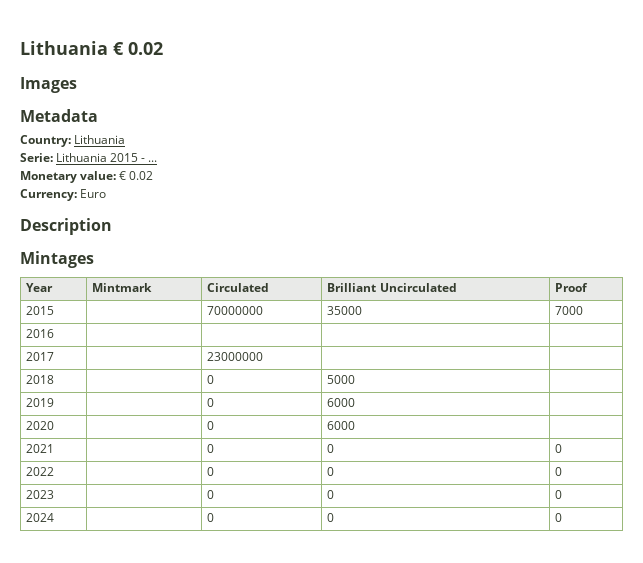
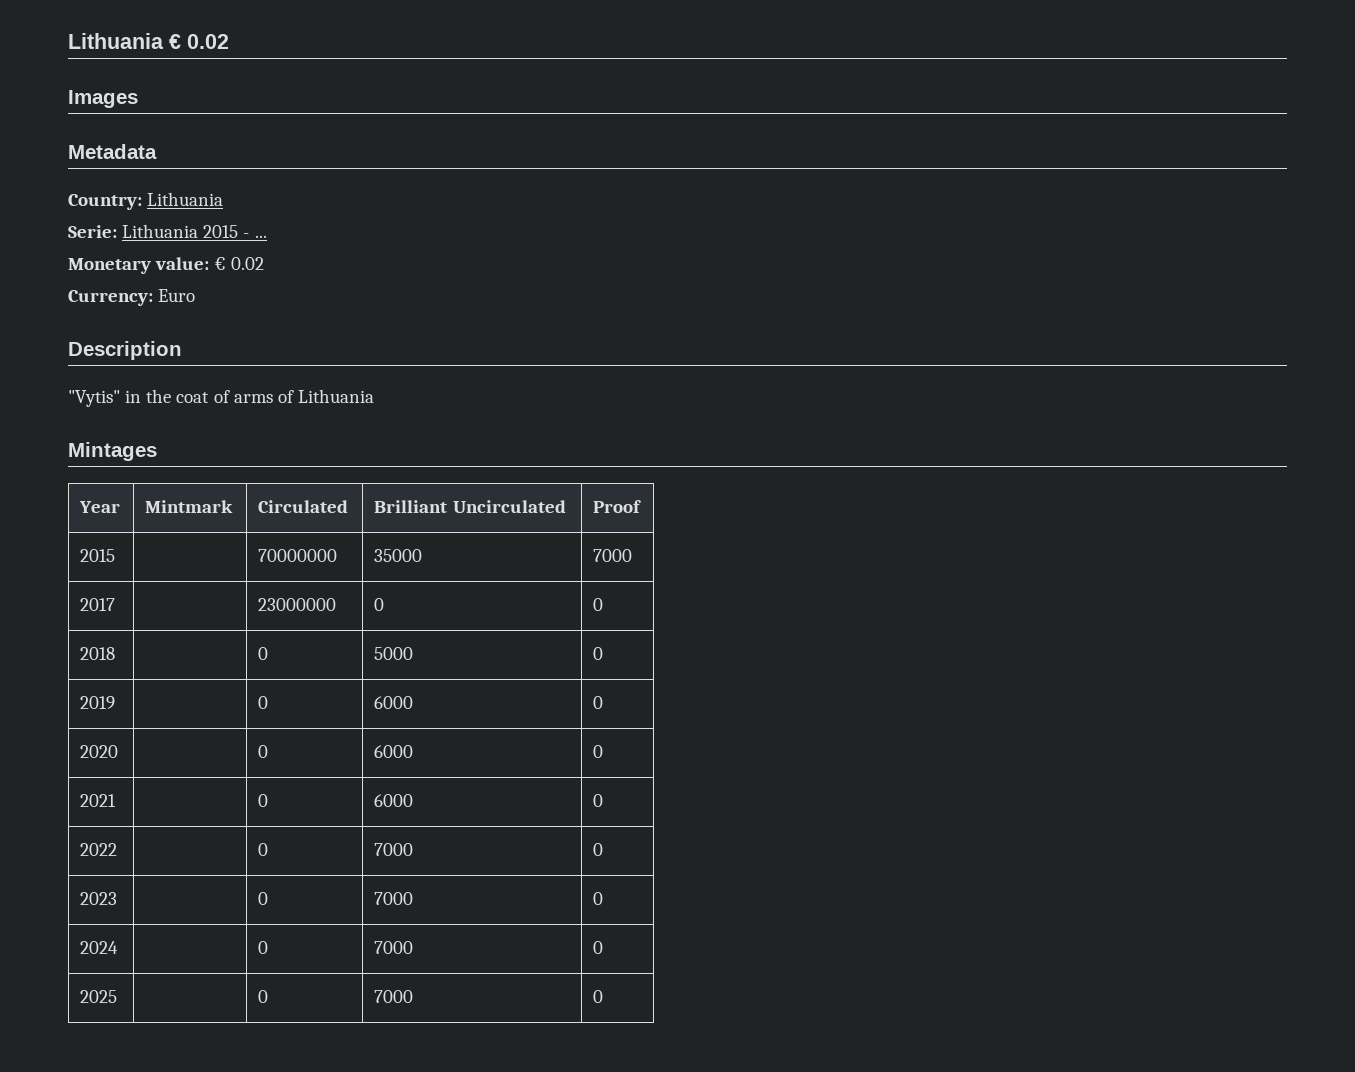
(112, 226) none -> [68,389,374,407] // "Vytis" in the coat of arms of Lithuania
[26,329,55,338] // 2016 | | | | -> (633, 555) none
(264, 356) | -> [374,598,385,611] [593,598,604,611] 0 | 0
(356, 379) none -> [593,647,604,660] 0
(356, 402) none -> [593,696,604,709] 0
(356, 425) none -> [593,745,604,758] 0
[327,444,335,453] 0 -> [374,794,414,807] 6000
[327,467,335,476] 0 -> [374,843,414,856] 7000
[327,490,335,499] 0 -> [374,892,414,905] 7000
[327,513,335,522] | 0 -> [374,941,414,954] [593,941,604,954] [80,990,118,1003] [258,990,269,1003] [374,990,414,1003] | 7000 | 0 // 2025 | | 0 | 7000

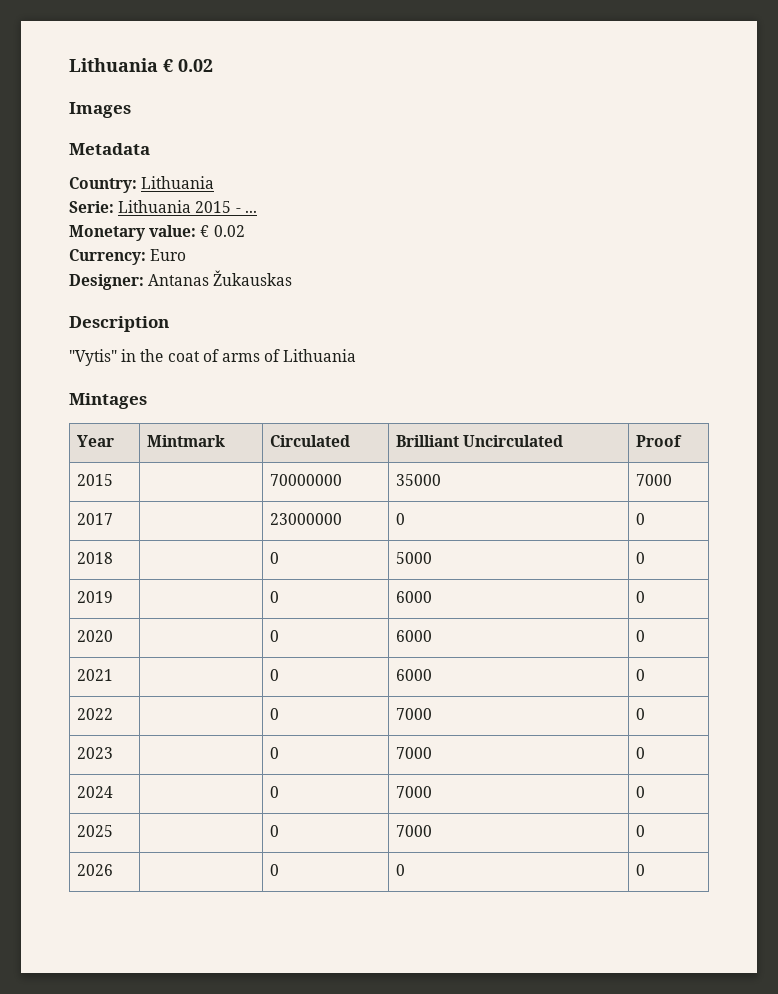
(196, 295) none -> [69,270,293,290] // Designer: Antanas Žukauskas
(604, 996) none -> [77,864,114,876] [270,864,280,876] [396,864,406,876] [636,864,646,876] // 2026 | | 0 | 0 | 0

